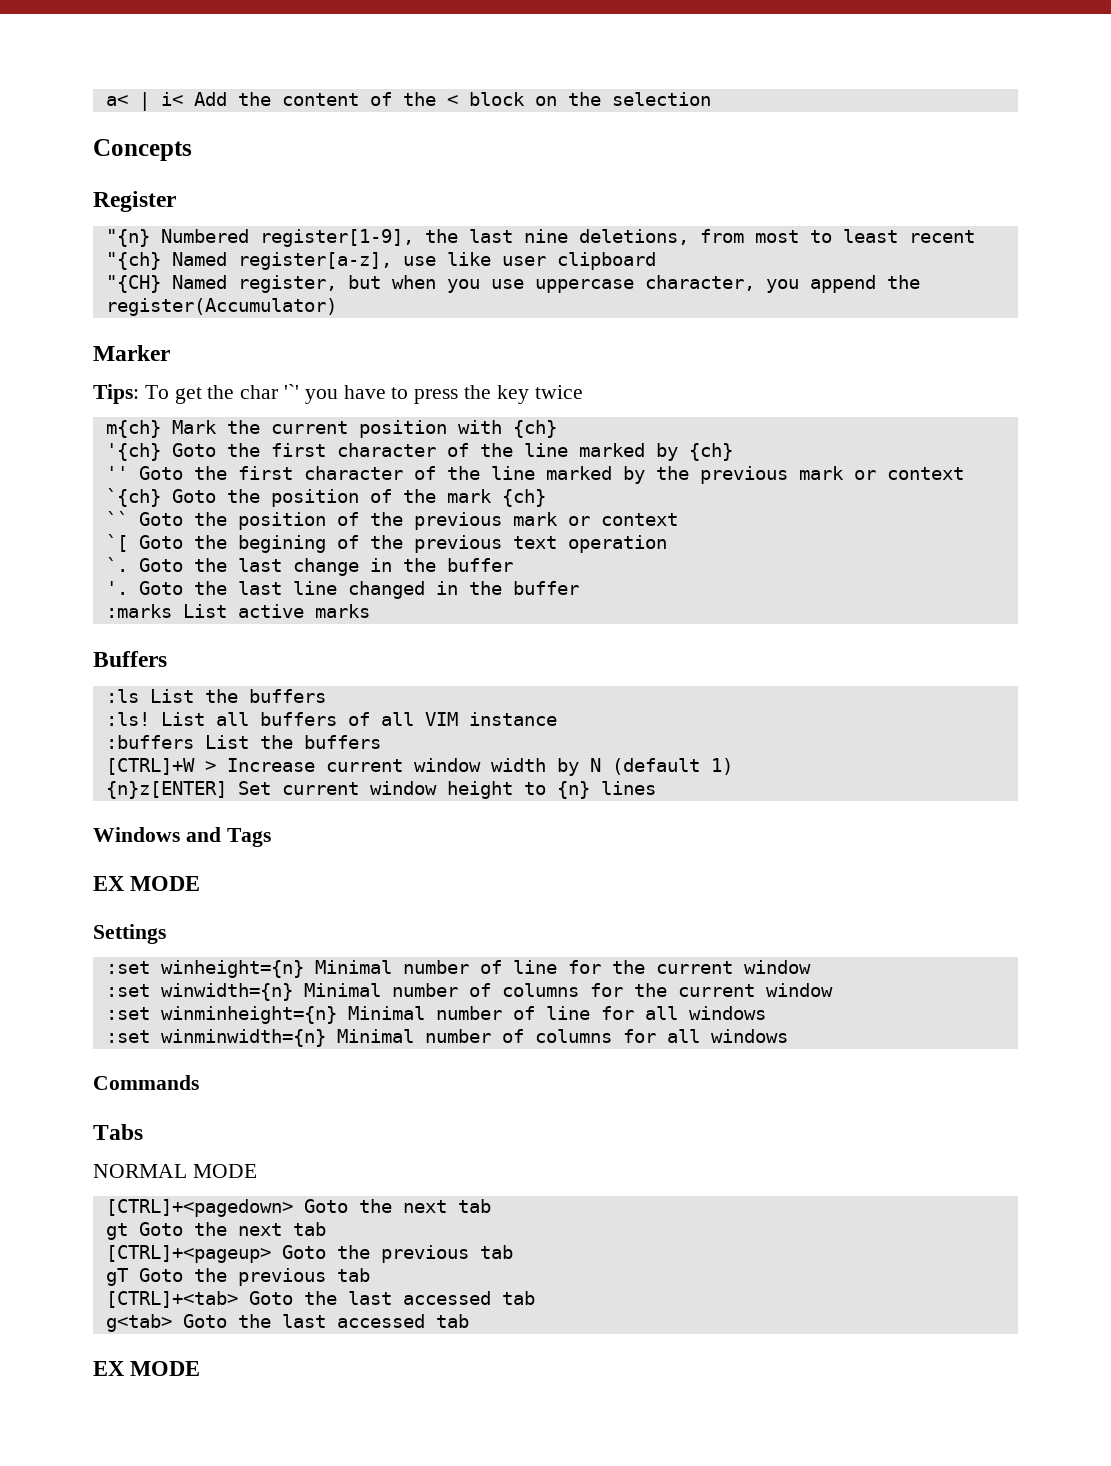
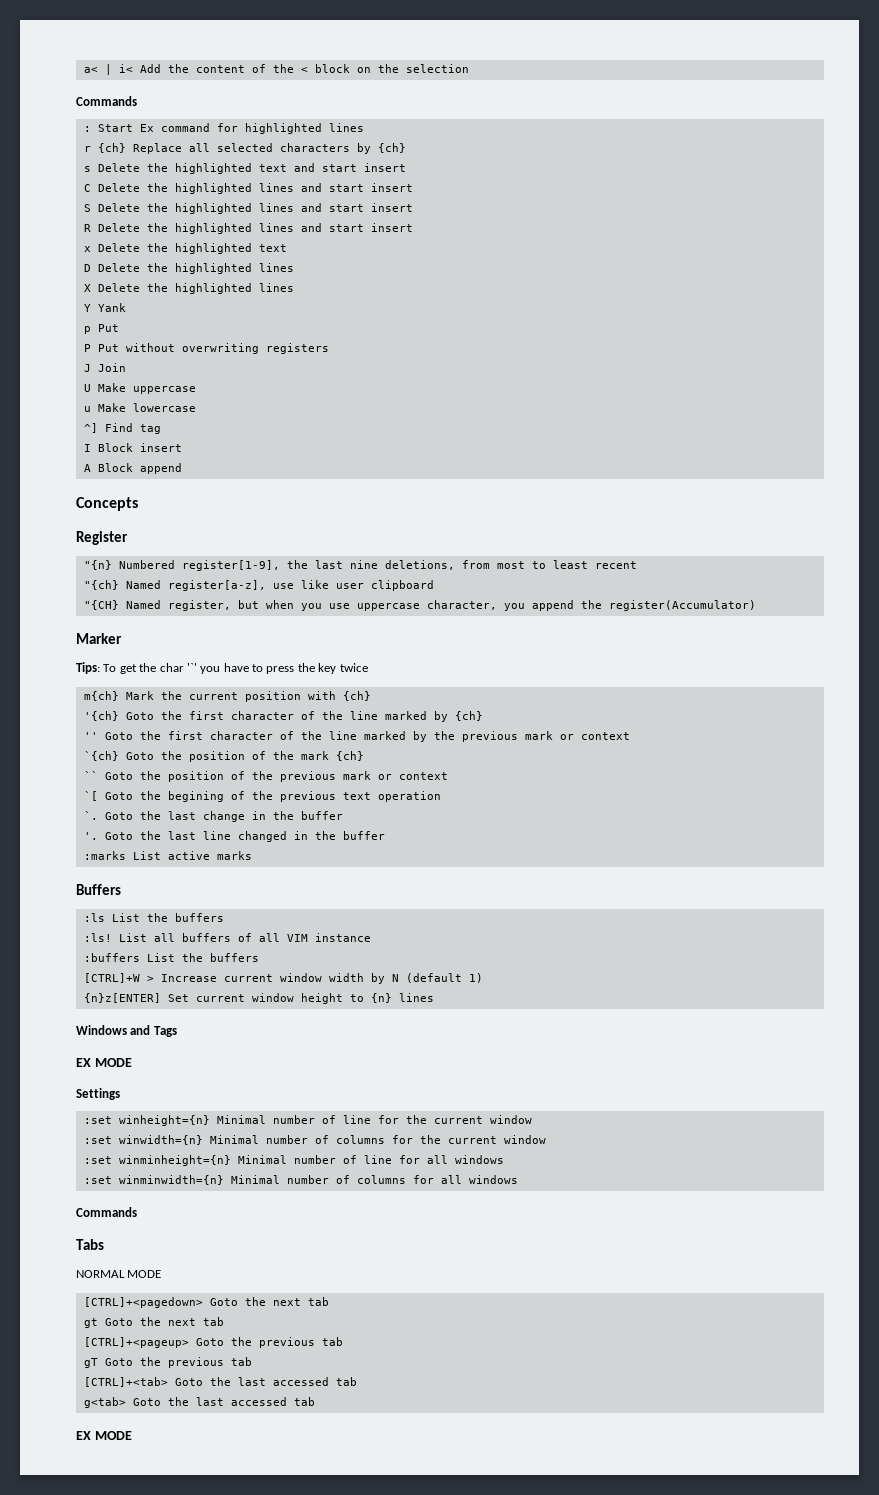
(711, 99) none -> [76,96,137,106] [83,123,364,134] [83,143,406,154] [83,163,406,174] [83,183,413,194] [83,203,413,214] [83,223,413,234] [83,243,287,254] [83,263,294,274] [83,283,294,294] [83,303,126,312] [83,324,119,334] [83,343,329,354] [83,363,126,372] [83,383,196,394] [83,403,196,412] [83,423,161,434] [83,443,182,452] [83,463,182,474] // Commands // : Start Ex command for highlighted lines // r {ch} Replace all selected characters by {ch} // s Delete the highlighted text and start insert // C Delete the highlighted lines and start insert // S Delete the highlighted lines and start insert // R Delete the highlighted lines and start insert // x Delete the highlighted text // D Delete the highlighted lines // X Delete the highlighted lines // Y Yank // p Put // P Put without overwriting registers // J Join // U Make uppercase // u Make lowercase // ^] Find tag // I Block insert // A Block append

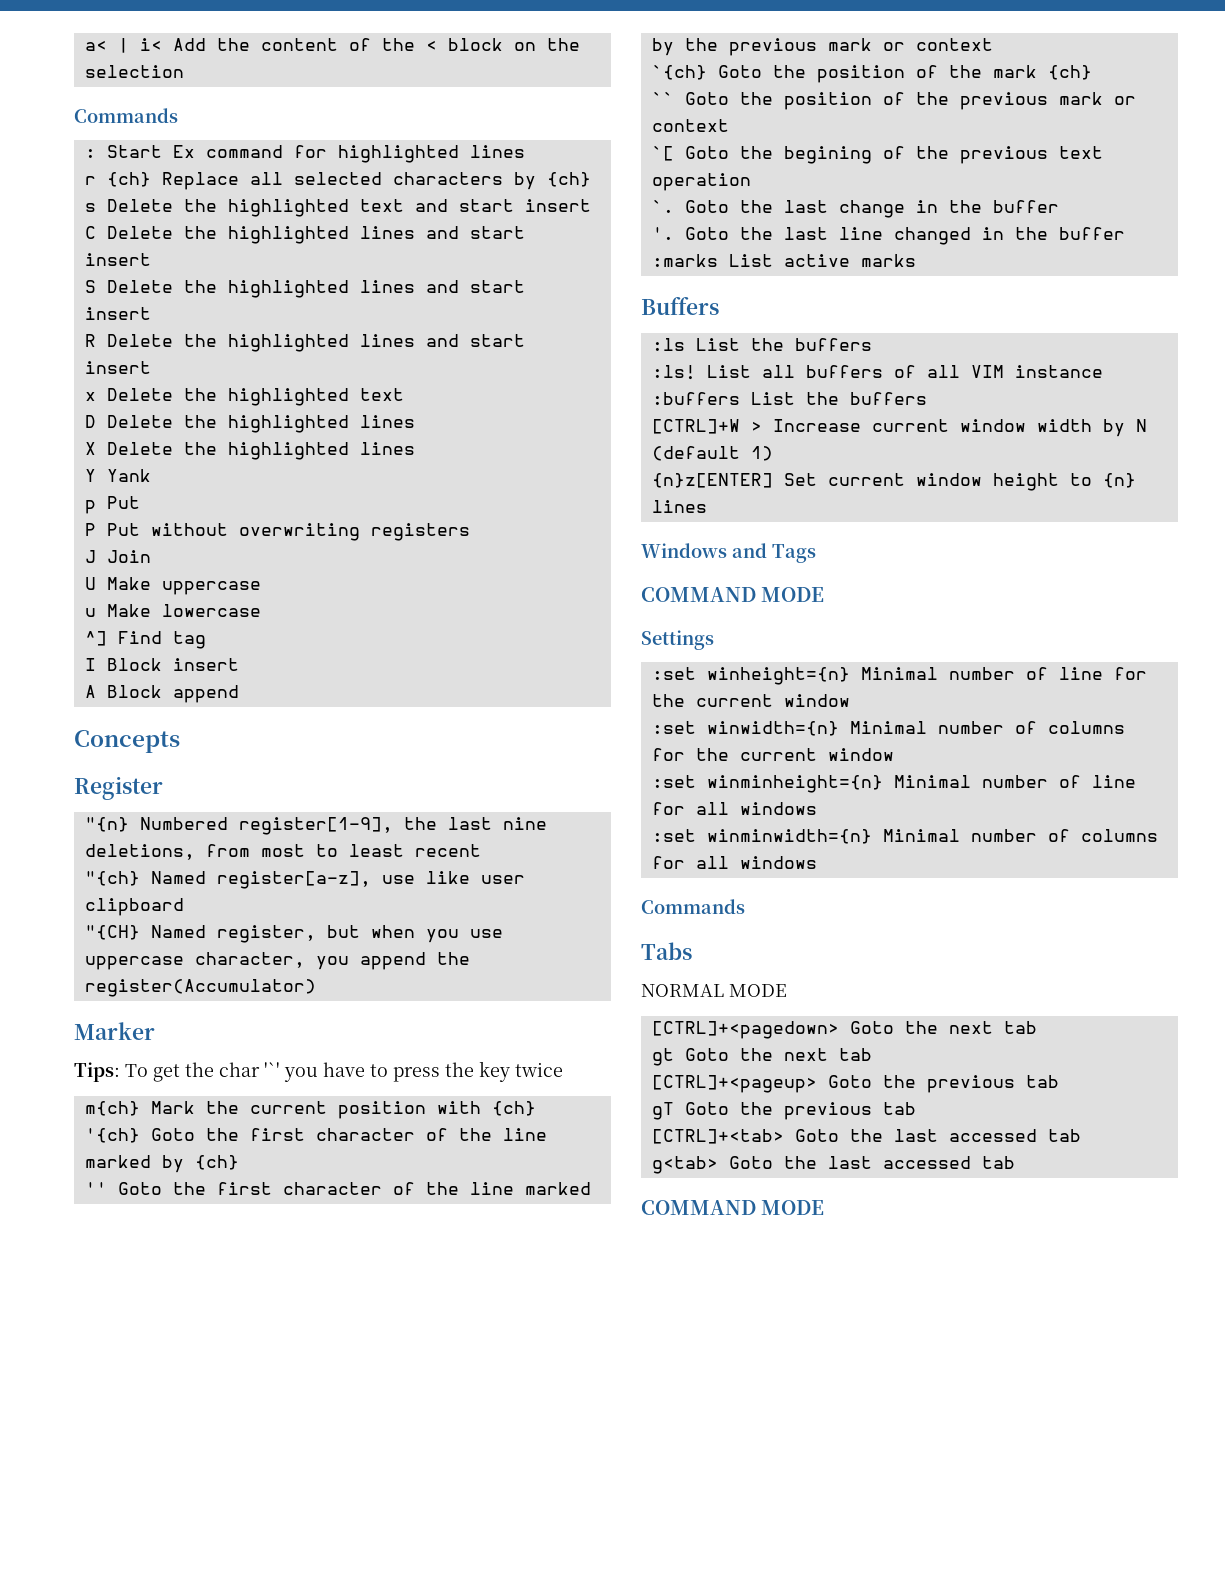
[76,1058,91,1067] EX -> [641,587,756,602] COMMAND
[76,1431,91,1440] EX -> [641,1200,756,1215] COMMAND

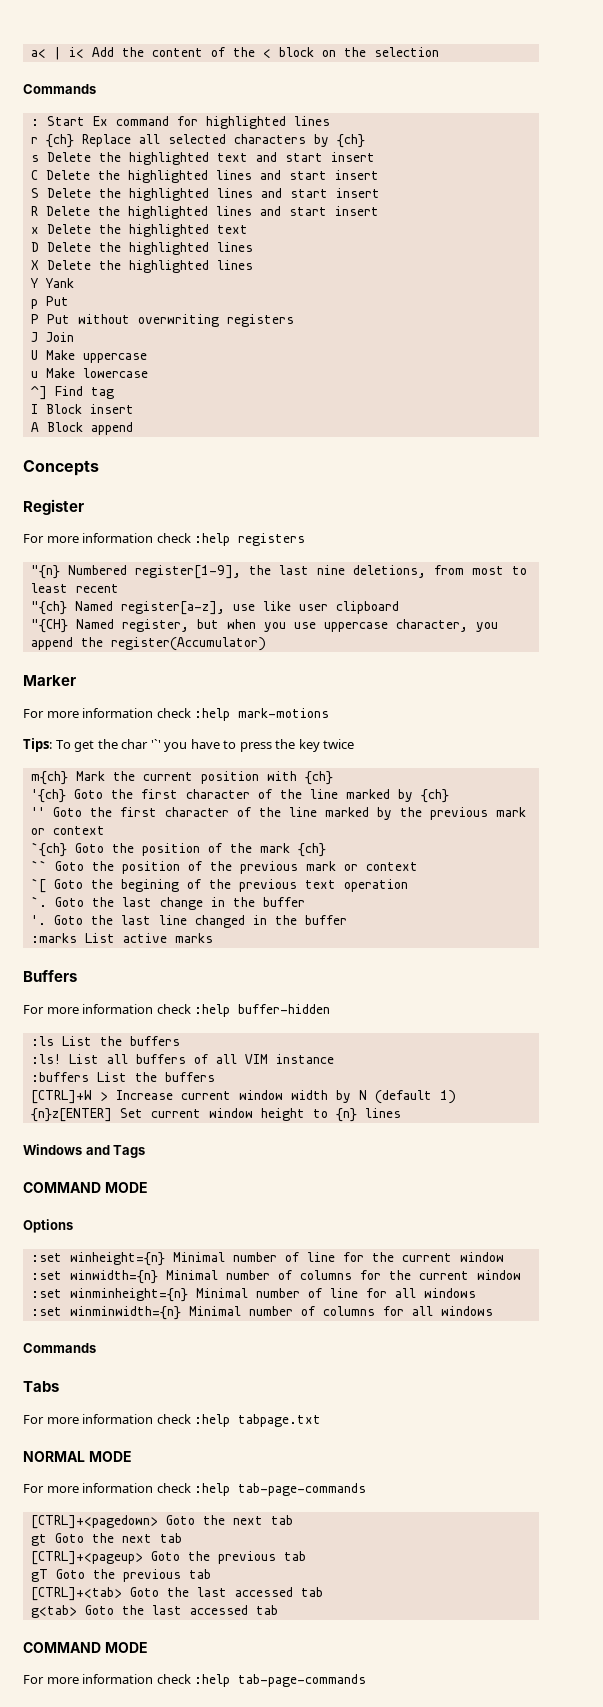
(163, 788) none -> [23,533,306,546] // For more information check :help registers
(155, 1031) none -> [23,708,330,721] // For more information check :help mark-motions
(719, 306) none -> [23,1004,331,1017] // For more information check :help buffer-hidden
[641,630,714,650] Settings -> [23,1219,73,1233] Options
[641,984,787,997] NORMAL MODE -> [23,1414,322,1427] [23,1451,132,1462] [23,1483,367,1496] For more information check :help tabpage.txt // NORMAL MODE // For more information check :help tab-page-commands
(825, 1207) none -> [23,1674,367,1687] // For more information check :help tab-page-commands

